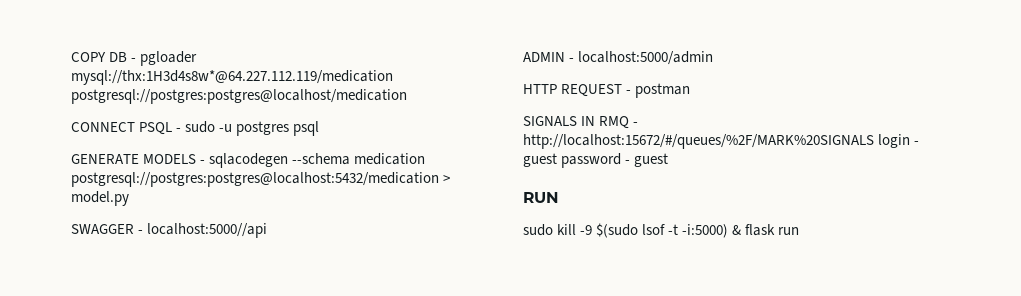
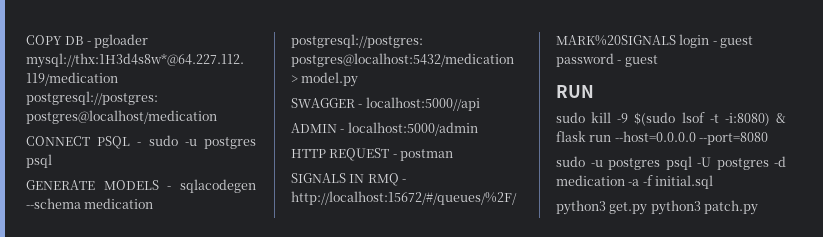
[682,224,729,238] -i:5000) -> [724,113,770,126] -i:8080)
(800, 231) none -> [614,131,769,145] [556,156,786,170] [556,175,714,189] [556,200,759,215] --host=0.0.0.0 --port=8080 // sudo -u postgres psql -U postgres -d medication -a -f initial.sql // python3 get.py python3 patch.py

